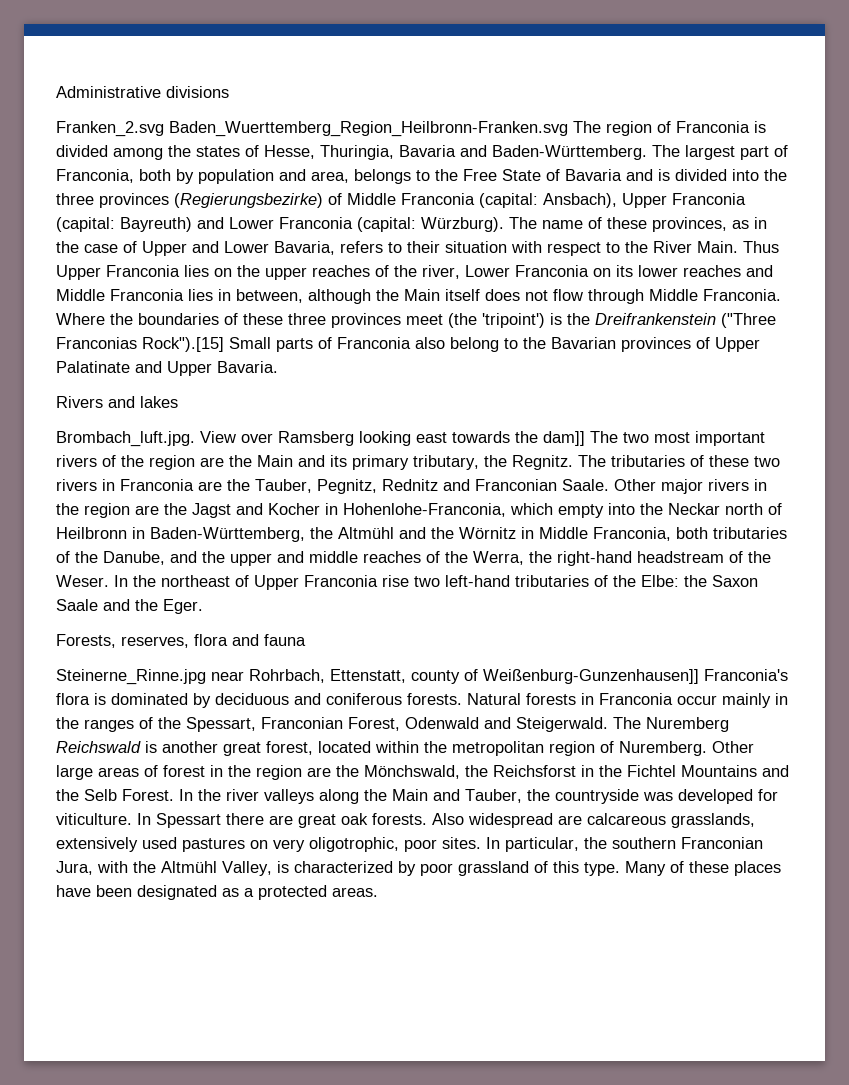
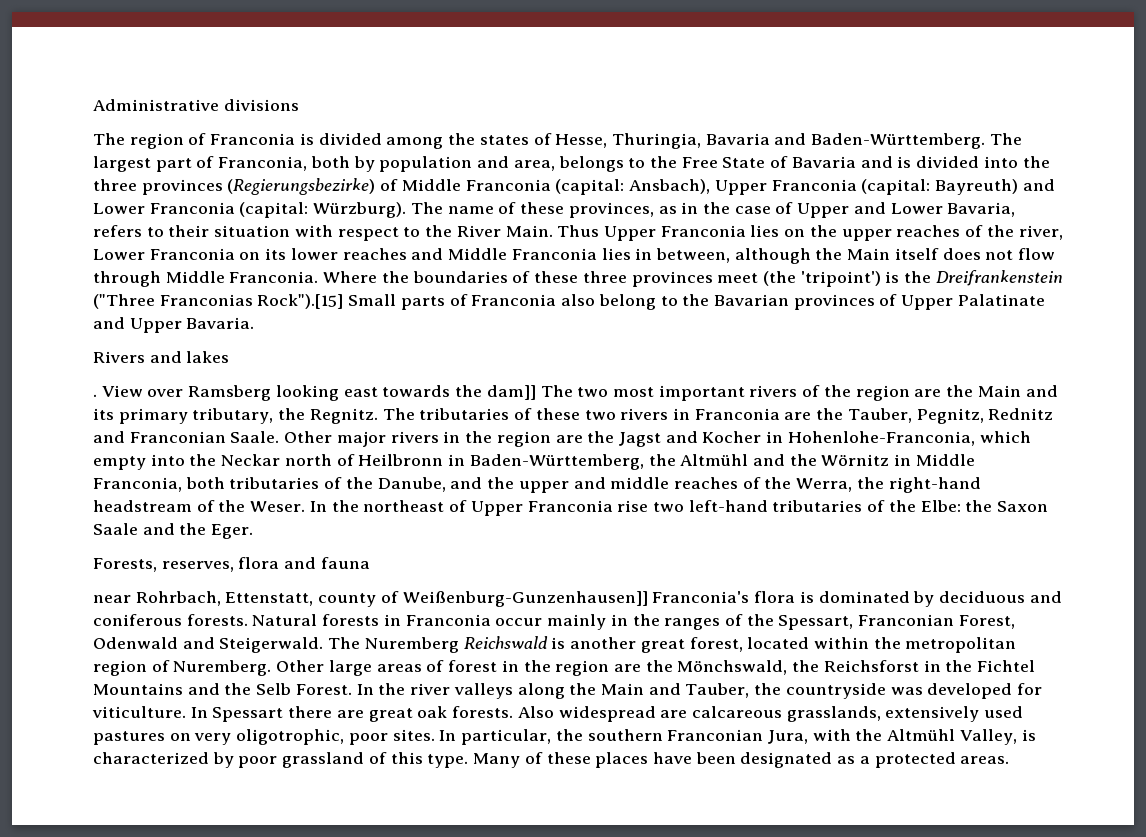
[56,121,568,137] Franken_2.svg Baden_Wuerttemberg_Region_Heilbronn-Franken.svg -> (299, 105) none
[56,431,195,447] Brombach_luft.jpg. -> [93,394,97,397] .
[56,669,206,685] Steinerne_Rinne.jpg -> (370, 563) none

